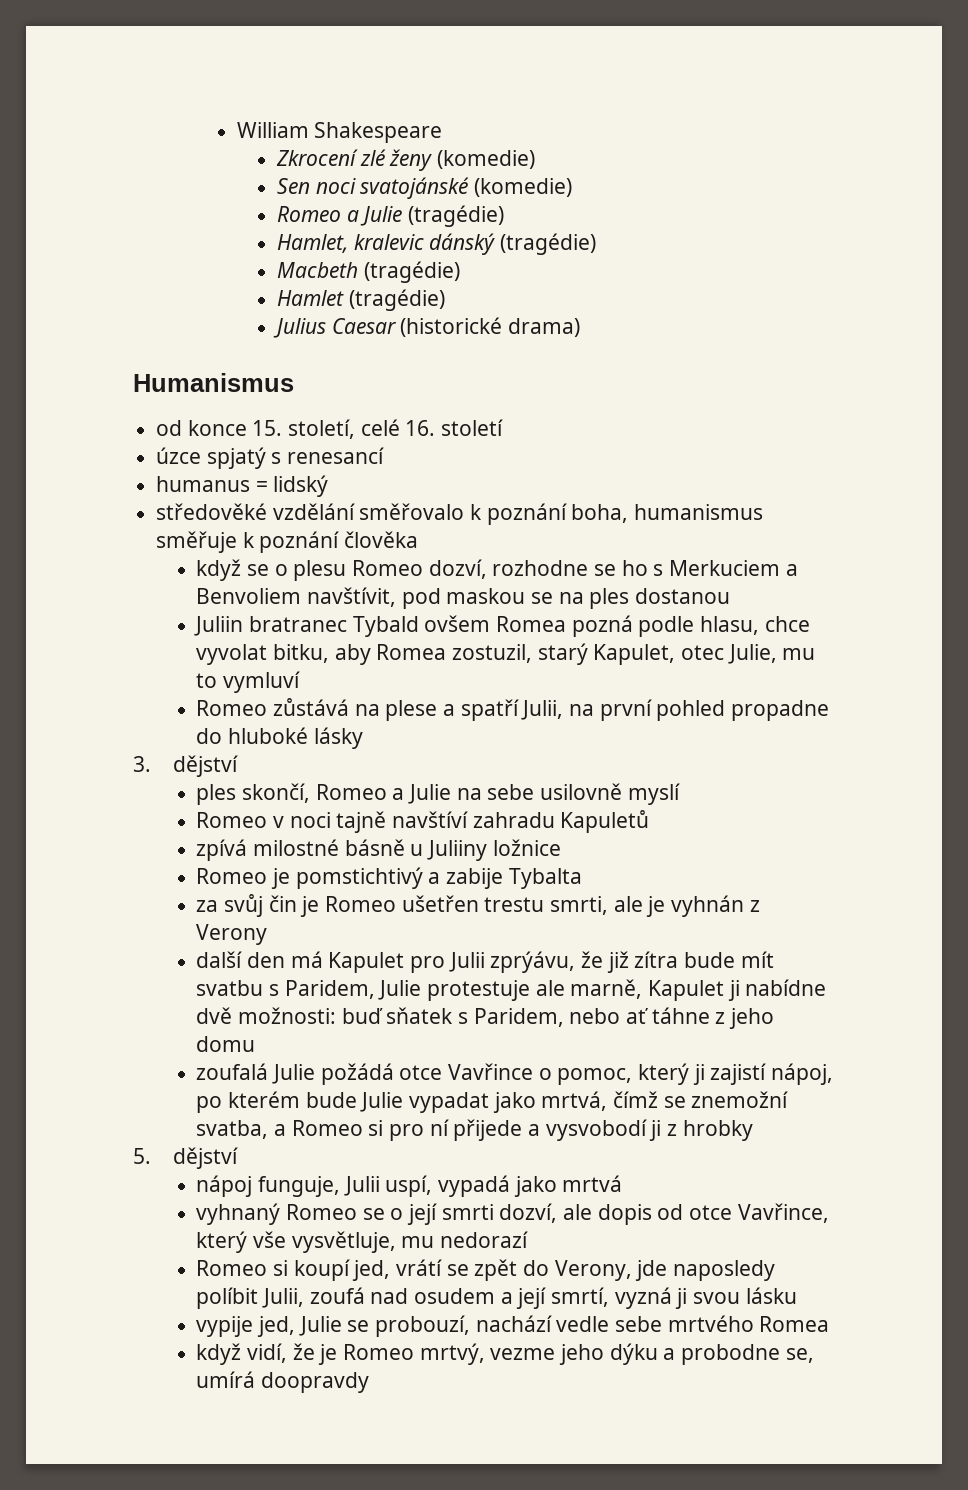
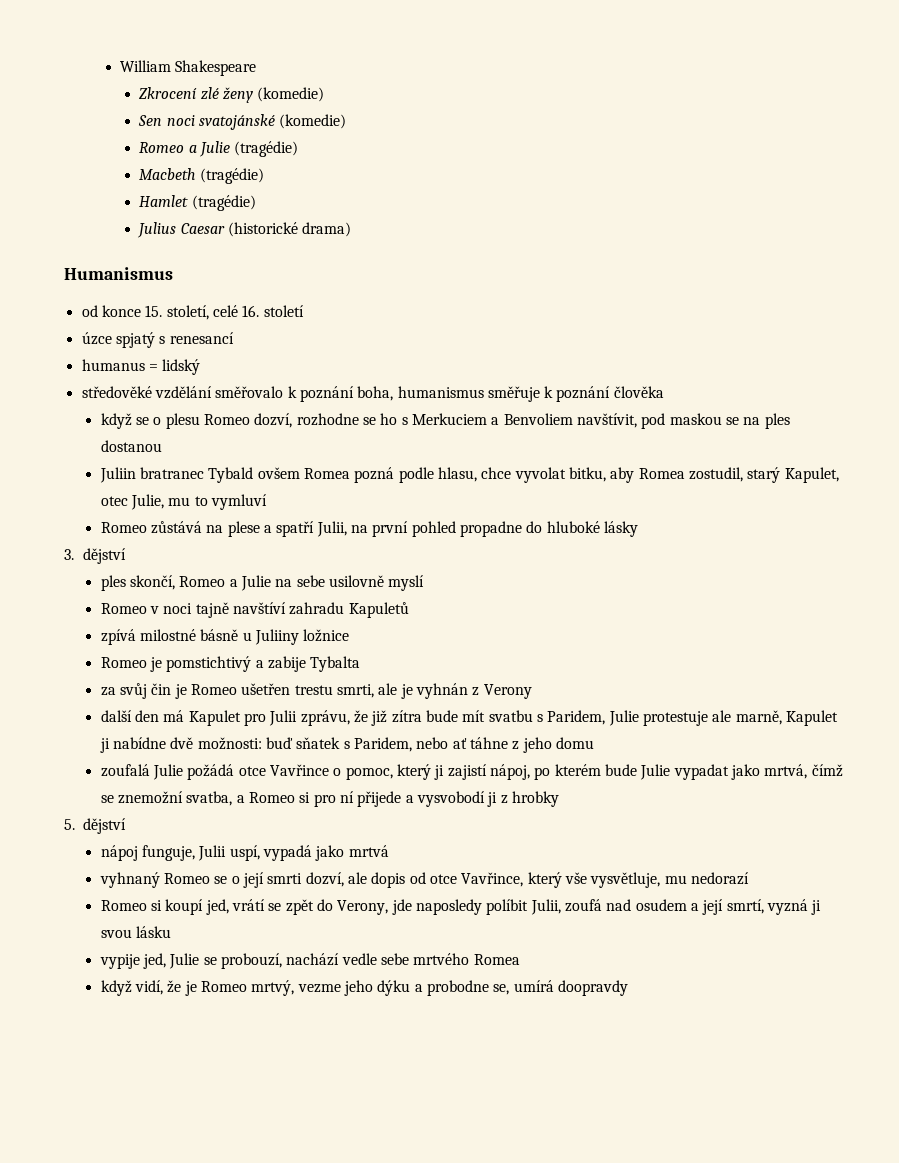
[277,233,597,255] // Hamlet, kralevic dánský (tragédie) -> (299, 149) none
[452,644,533,663] zostuzil, -> [688,467,743,482] zostudil,
[490,951,576,973] zprýávu, -> [300,710,350,726] zprávu,

